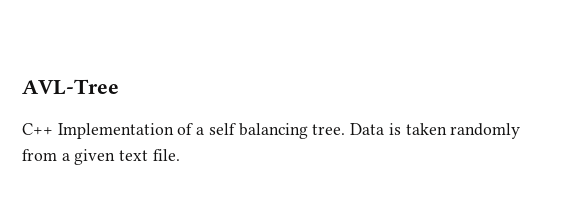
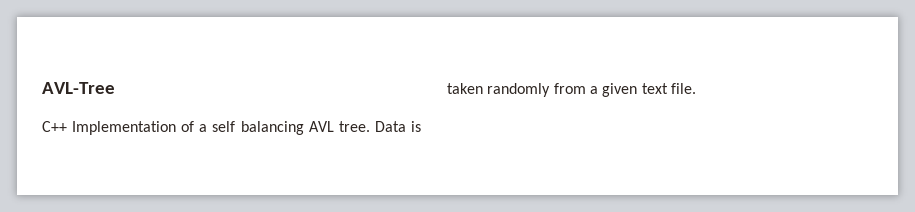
(308, 131) none -> [308,121,334,132] AVL

